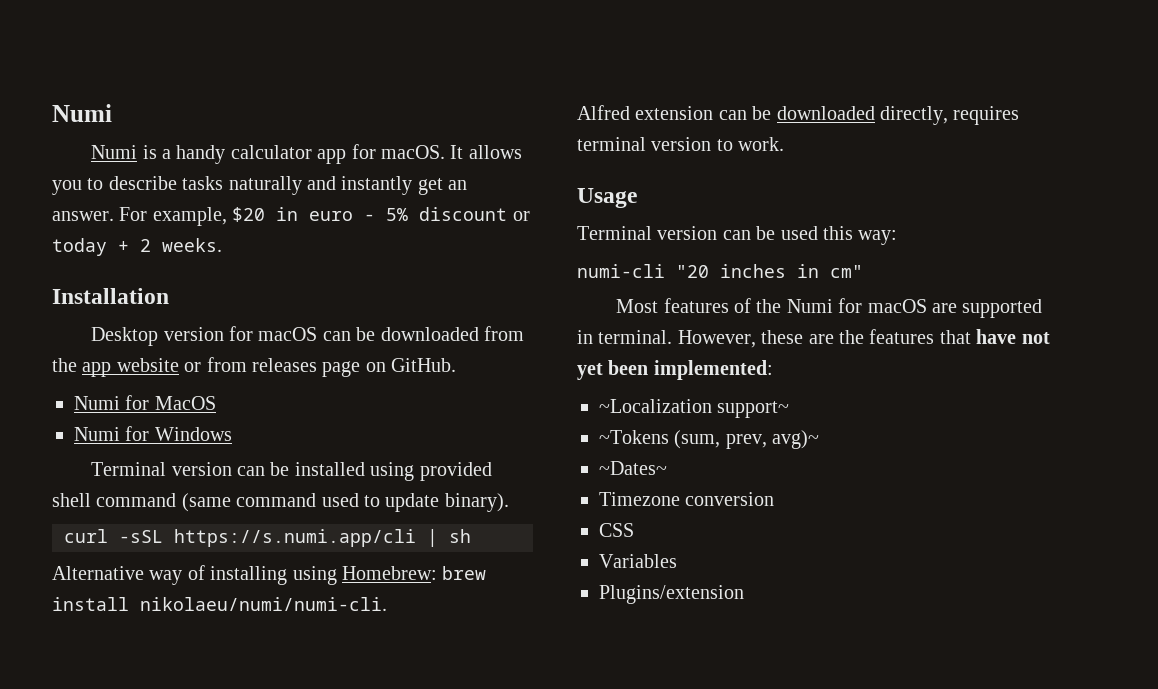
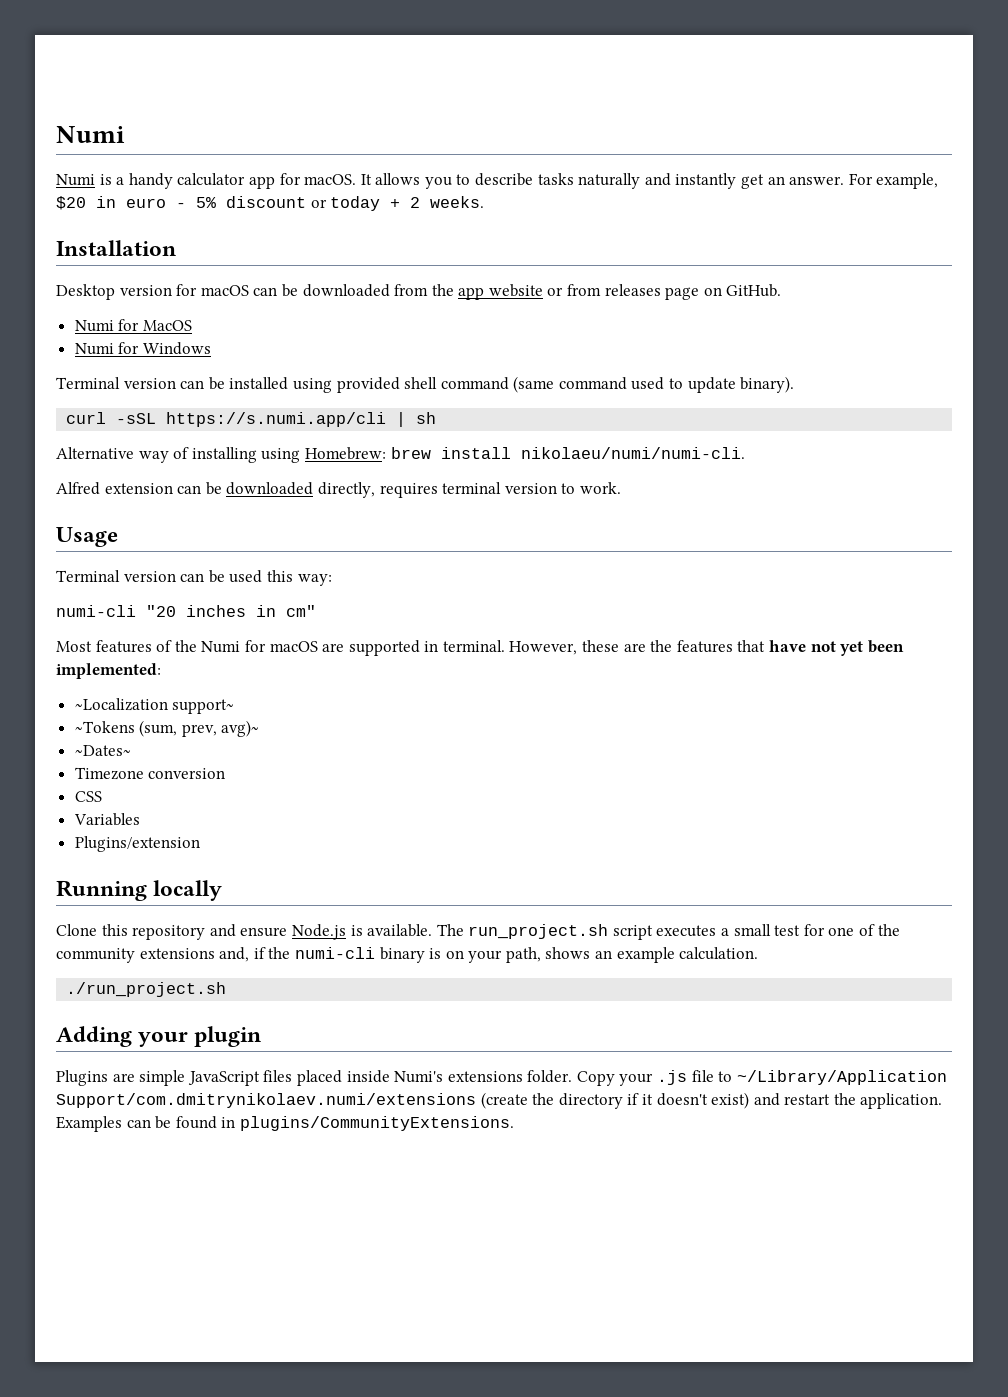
(744, 594) none -> [56,880,223,901] [56,924,900,940] [56,947,759,963] [66,982,227,997] [56,1026,262,1047] [56,1070,947,1086] [56,1092,943,1109] [56,1116,514,1132] // Running locally // Clone this repository and ensure Node.js is available. The run_project.sh script executes a small test for one of the community extensions and, if the numi-cli binary is on your path, shows an example calculation. // ./run_project.sh // Adding your plugin // Plugins are simple JavaScript files placed inside Numi's extensions folder. Copy your .js file to ~/Library/Application Support/com.dmitrynikolaev.numi/extensions (create the directory if it doesn't exist) and restart the application. Examples can be found in plugins/CommunityExtensions.

